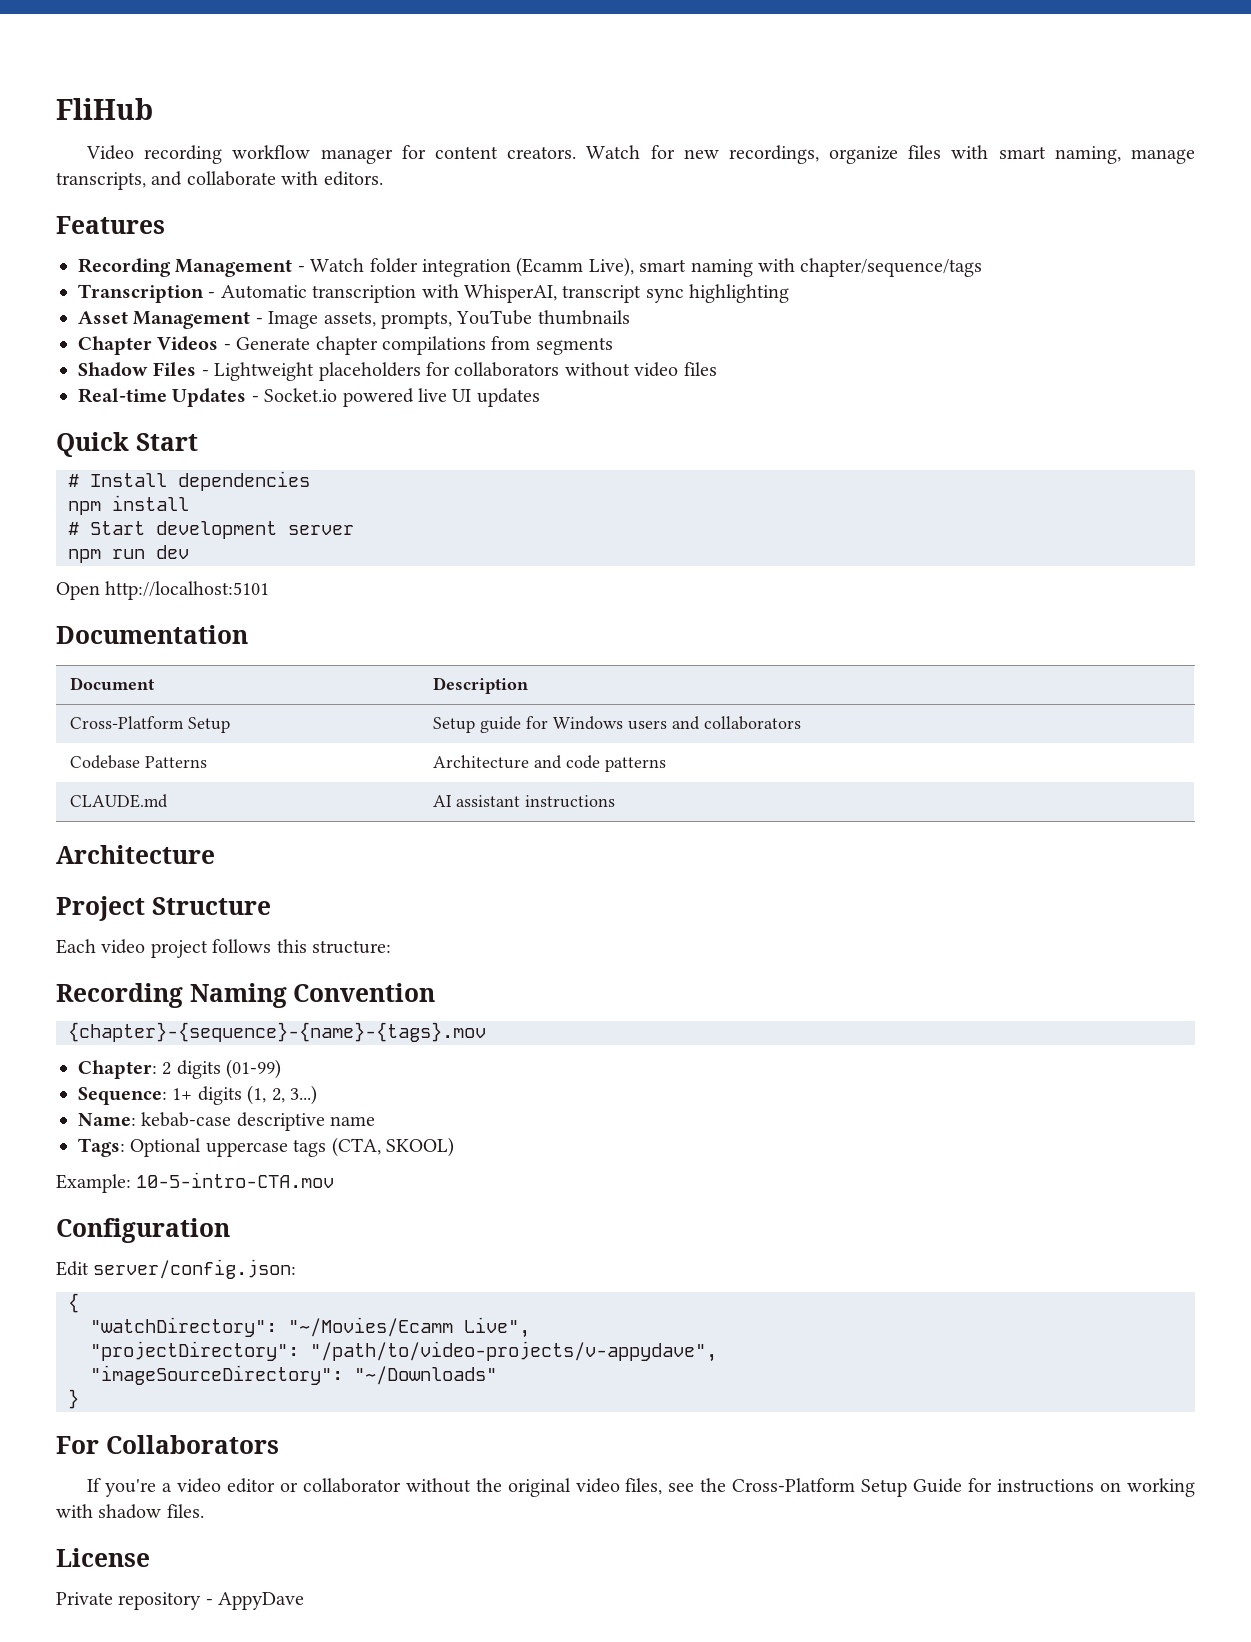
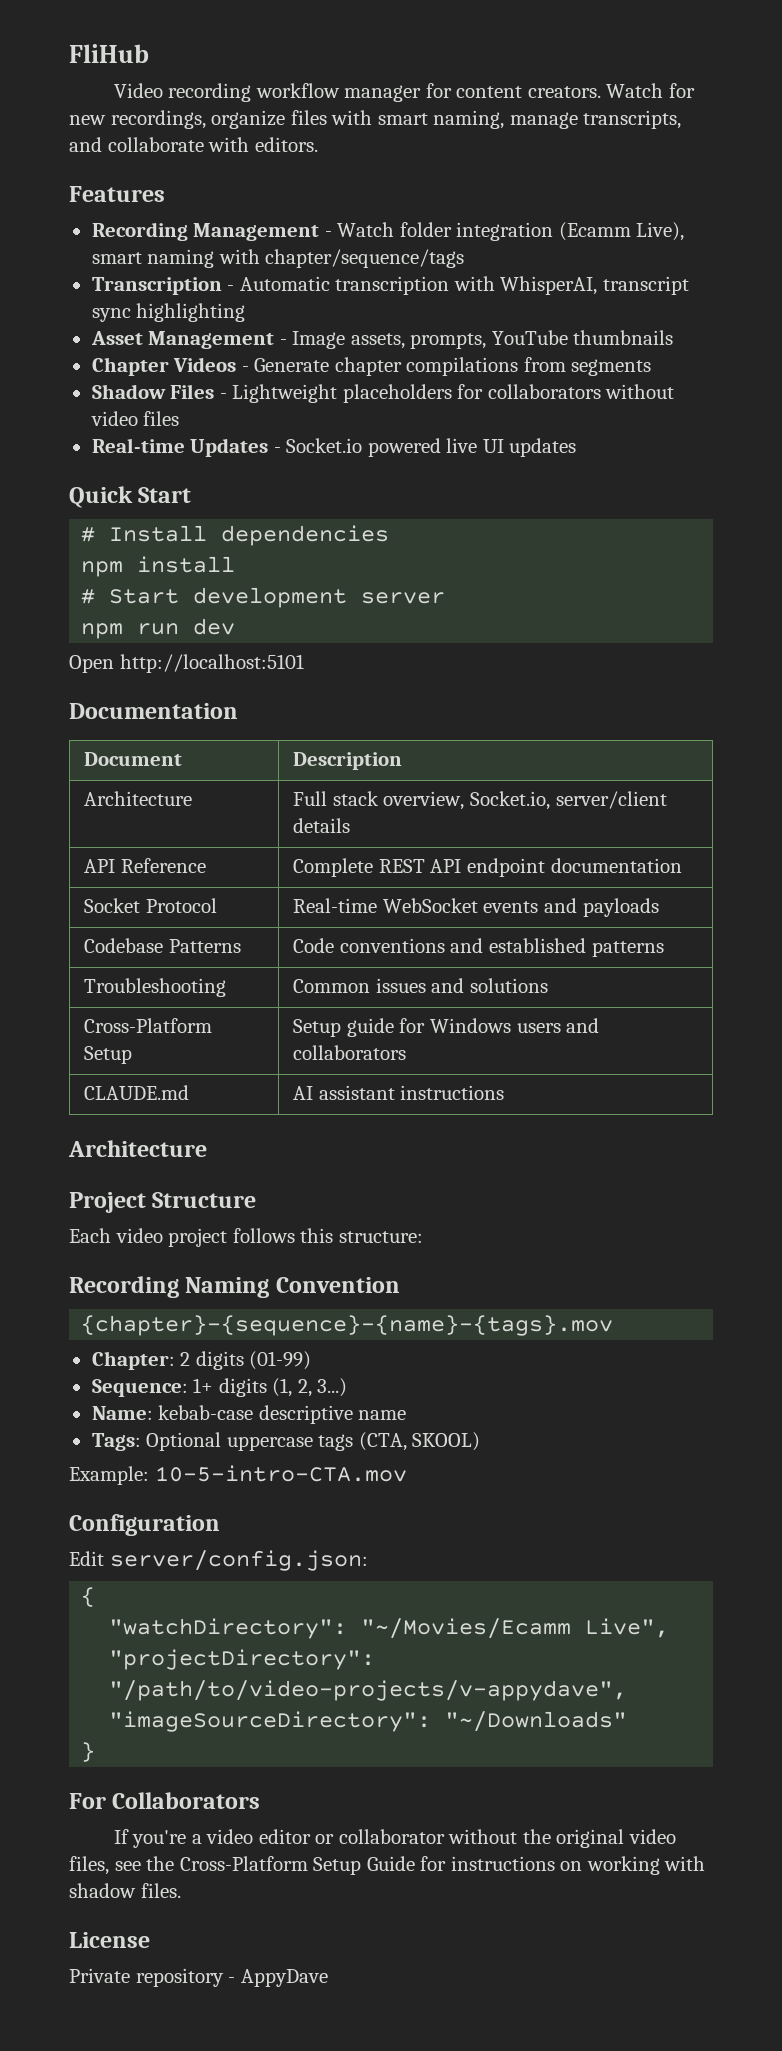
(528, 685) none -> [84,791,193,806] [293,791,667,810] [293,818,351,833] [84,858,206,873] [293,858,682,877] [84,898,217,913] [293,898,659,917] [84,938,241,953] [293,938,664,957] [84,978,227,997] [293,978,548,993] // Architecture | Full stack overview, Socket.io, server/client details // API Reference | Complete REST API endpoint documentation // Socket Protocol | Real-time WebSocket events and payloads // Codebase Patterns | Code conventions and established patterns // Troubleshooting | Common issues and solutions
[69,755,207,769] [432,755,666,772] // Codebase Patterns | Architecture and code patterns -> (407, 1052) none

